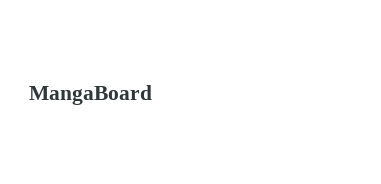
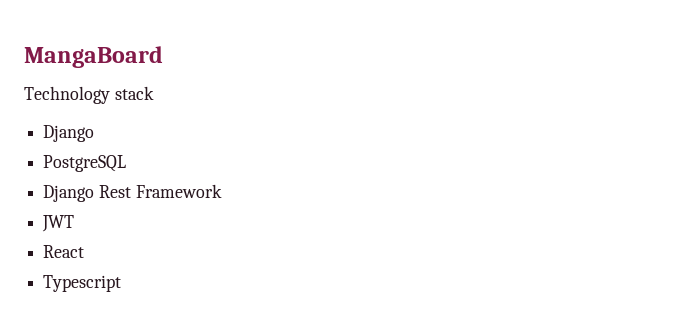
(152, 95) none -> [24,86,154,104] [43,125,95,142] [43,155,127,172] [43,184,222,202] [42,215,75,232] [43,245,85,258] [43,275,122,292] // Technology stack // Django // PostgreSQL // Django Rest Framework // JWT // React // Typescript

